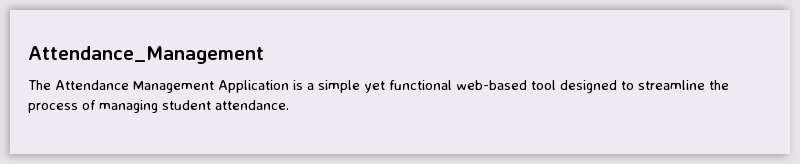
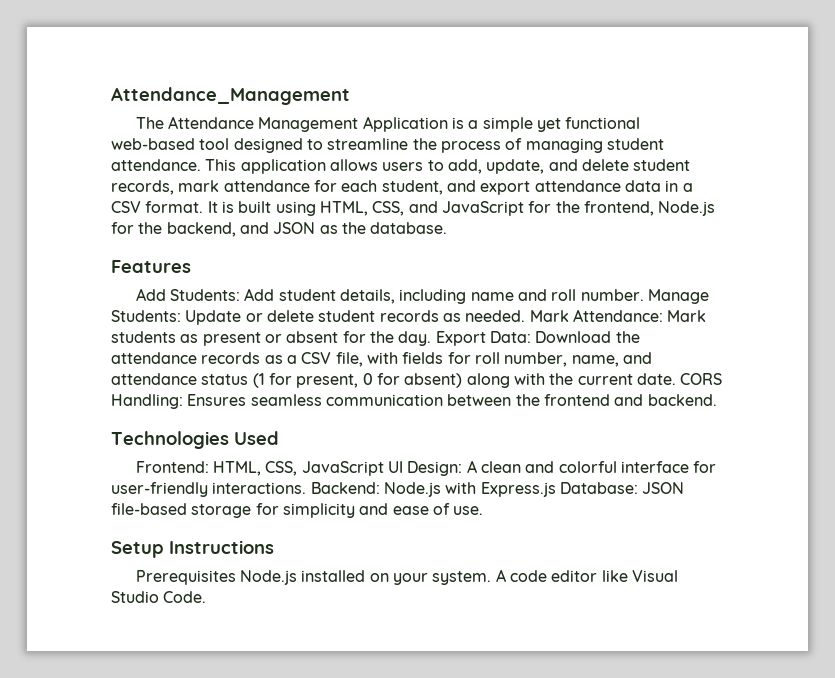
(289, 105) none -> [205,159,691,174] [111,180,693,195] [111,201,716,216] [111,222,448,237] [111,260,191,273] [135,288,709,304] [111,309,707,325] [111,331,640,346] [111,352,652,367] [111,373,723,388] [111,394,717,409] [111,431,279,449] [135,460,717,476] [111,482,685,497] [111,503,484,518] [111,540,274,558] [135,569,678,585] [111,591,207,603] This application allows users to add, update, and delete student records, mark attendance for each student, and export attendance data in a CSV format. It is built using HTML, CSS, and JavaScript for the frontend, Node.js for the backend, and JSON as the database. // Features // Add Students: Add student details, including name and roll number. Manage Students: Update or delete student records as needed. Mark Attendance: Mark students as present or absent for the day. Export Data: Download the attendance records as a CSV file, with fields for roll number, name, and attendance status (1 for present, 0 for absent) along with the current date. CORS Handling: Ensures seamless communication between the frontend and backend. // Technologies Used // Frontend: HTML, CSS, JavaScript UI Design: A clean and colorful interface for user-friendly interactions. Backend: Node.js with Express.js Database: JSON file-based storage for simplicity and ease of use. // Setup Instructions // Prerequisites Node.js installed on your system. A code editor like Visual Studio Code.

